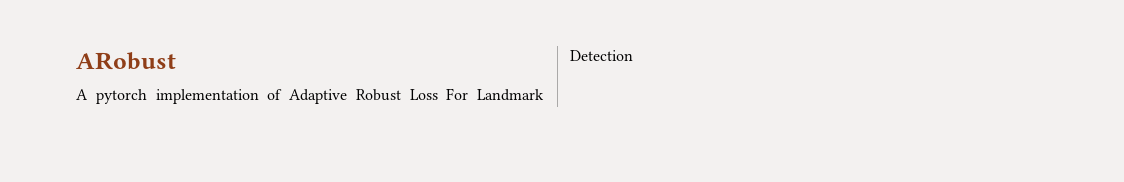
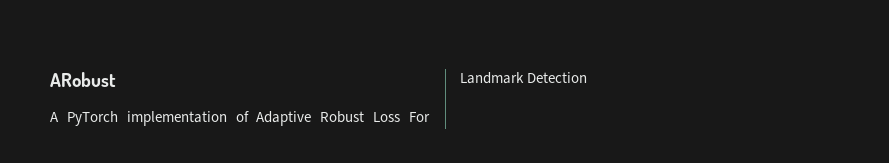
[95,89,147,104] pytorch -> [66,111,118,126] PyTorch

